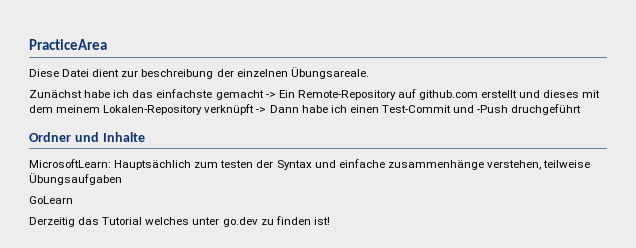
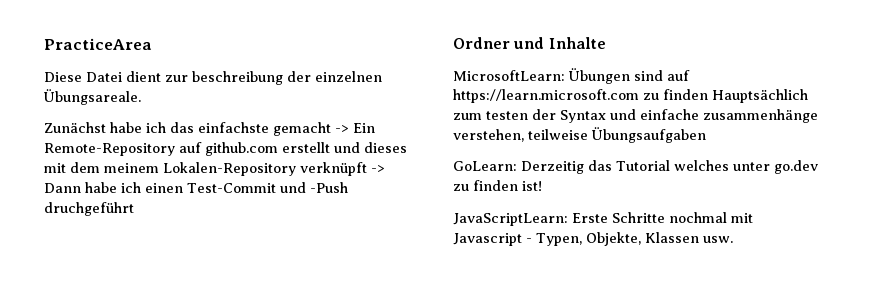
(111, 163) none -> [568,68,690,84] [453,89,708,103] Übungen sind auf https://learn.microsoft.com zu finden
[29,196,73,204] GoLearn // -> [453,161,517,171] GoLearn:
(330, 221) none -> [453,212,753,226] [453,232,733,246] // JavaScriptLearn: Erste Schritte nochmal mit Javascript - Typen, Objekte, Klassen usw.

